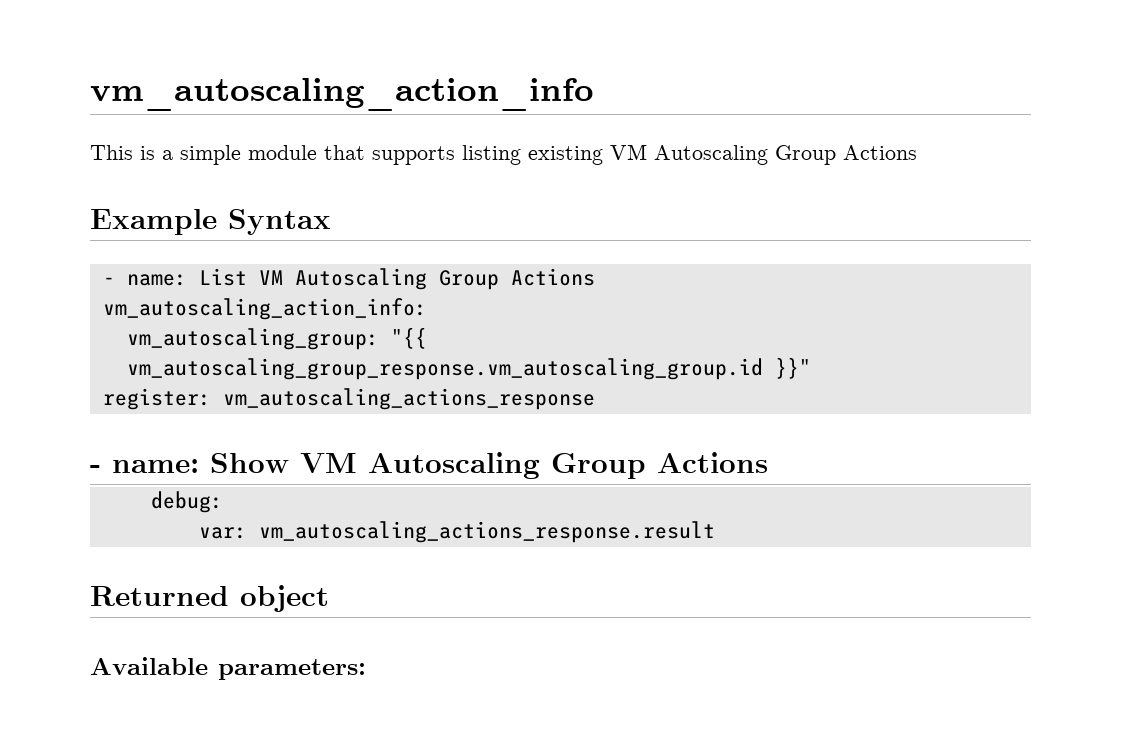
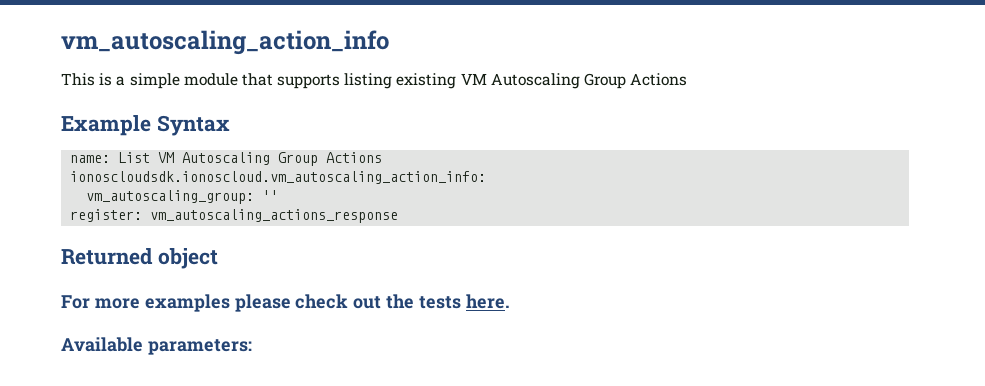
[102,277,115,285] - -> (230, 125) none
[102,298,427,320] vm_autoscaling_action_info: -> [70,171,487,184] ionoscloudsdk.ionoscloud.vm_autoscaling_action_info:
[390,327,427,349] [126,357,811,380] "{{ vm_autoscaling_group_response.vm_autoscaling_group.id }}" -> [262,190,279,201] ''
[90,452,768,479] [150,491,223,513] [198,521,715,543] [90,585,329,612] - name: Show VM Autoscaling Group Actions // debug: // var: vm_autoscaling_actions_response.result // Returned object -> [61,248,218,269] [61,294,510,312] Returned object // For more examples please check out the tests here.

